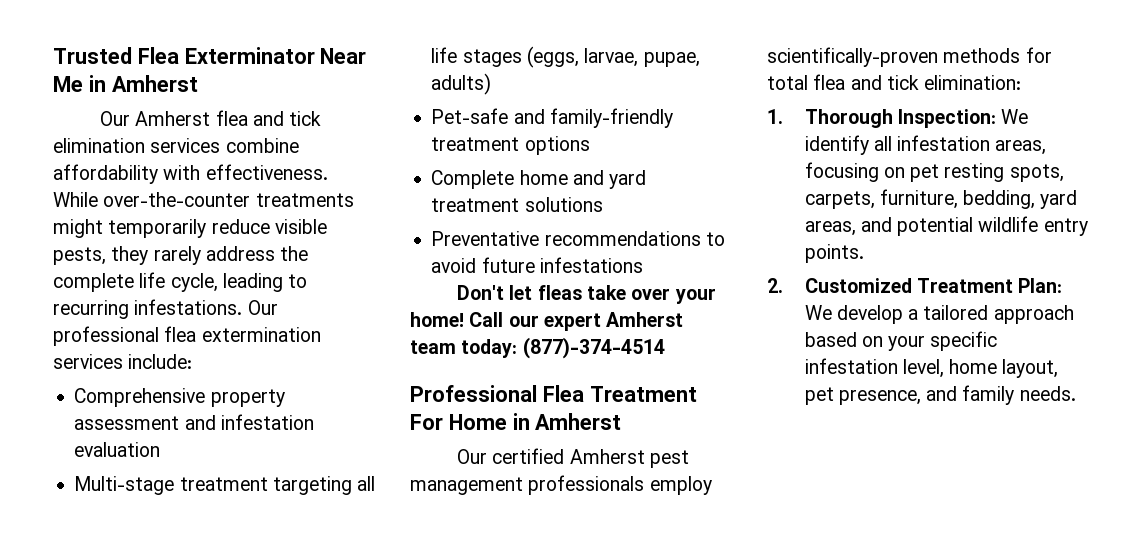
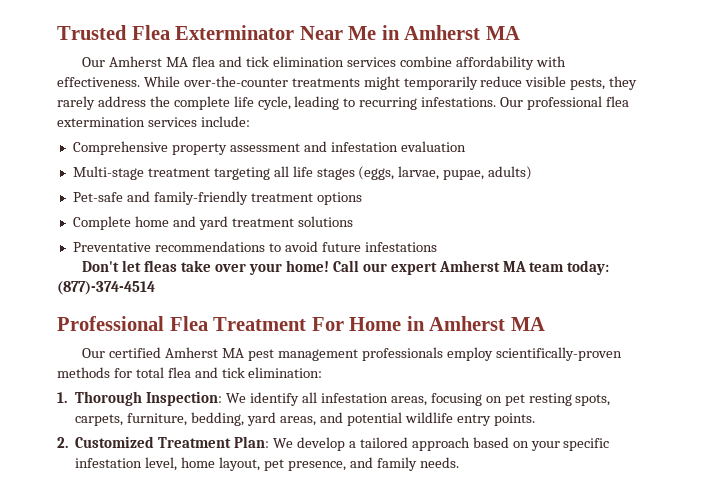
(198, 83) none -> [485,26,520,40] MA
(211, 118) none -> [166,57,189,67] MA
(684, 319) none -> [502,261,526,272] MA
(622, 421) none -> [510,317,545,331] MA
(645, 456) none -> [222,348,245,358] MA

